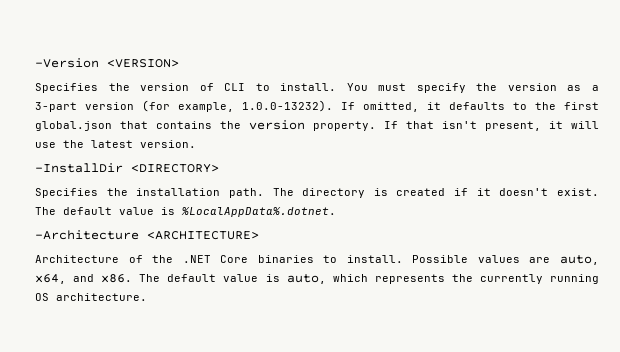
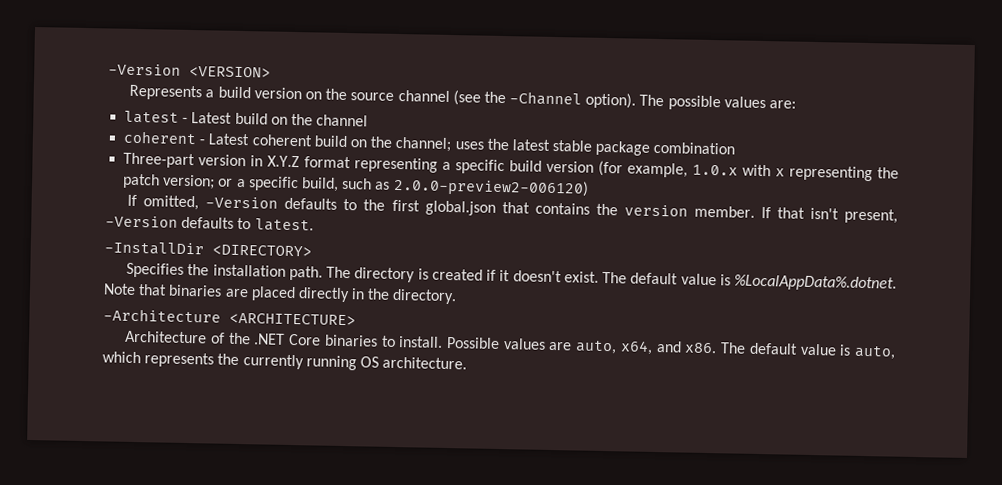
[35,83,600,93] [35,100,333,112] Specifies the version of CLI to install. You must specify the version as a 3-part version (for example, 1.0.0-13232). -> [129,84,796,111] [124,110,369,127] [123,130,736,156] [123,152,900,182] [122,173,589,197] Represents a build version on the source channel (see the -Channel option). The possible values are: // latest - Latest build on the channel // coherent - Latest coherent build on the channel; uses the latest stable package combination // Three-part version in X.Y.Z format representing a specific build version (for example, 1.0.x with x representing the patch version; or a specific build, such as 2.0.0-preview2-006120) //
[427,102,441,110] it -> [205,196,279,209] -Version
[313,121,376,131] property. -> [693,205,755,218] member.
[549,121,599,129] [35,140,196,148] it will use the latest version. -> [105,215,314,232] -Version defaults to latest.
(336, 212) none -> [103,283,458,305] Note that binaries are placed directly in the directory.

